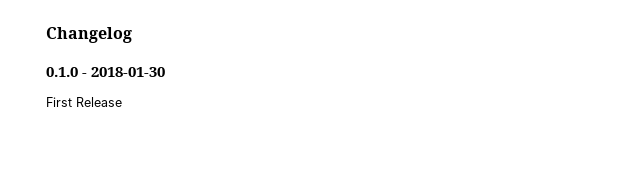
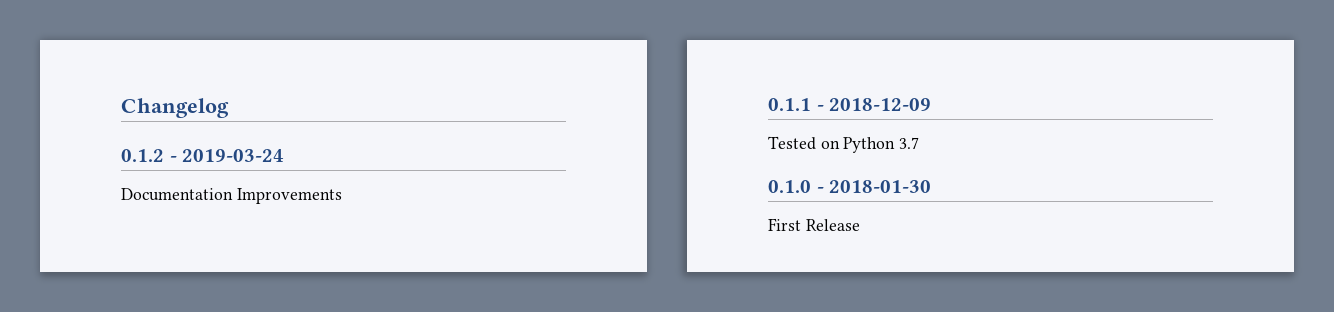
(132, 35) none -> [121,149,285,162] [121,188,342,204] [768,98,932,111] [768,136,920,153] // 0.1.2 - 2019-03-24 // Documentation Improvements // 0.1.1 - 2018-12-09 // Tested on Python 3.7

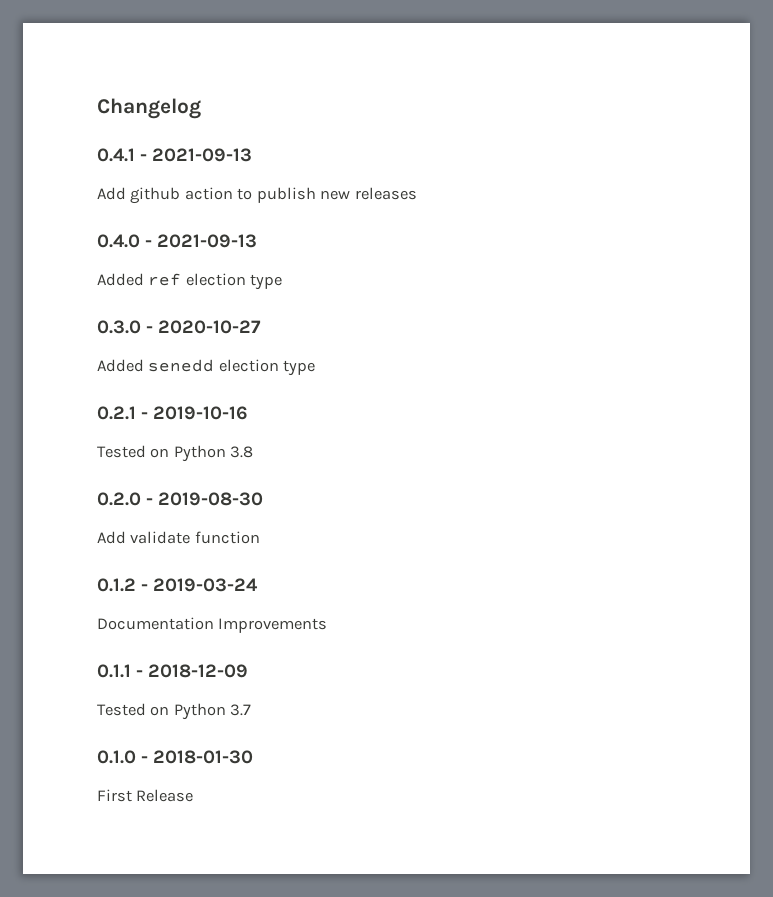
(229, 108) none -> [97,148,253,162] [97,187,417,204] [97,234,258,248] [97,273,283,290] [97,320,262,334] [97,359,316,376] [97,406,249,420] [97,445,254,462] [97,492,264,506] [97,531,260,544] // 0.4.1 - 2021-09-13 // Add github action to publish new releases // 0.4.0 - 2021-09-13 // Added ref election type // 0.3.0 - 2020-10-27 // Added senedd election type // 0.2.1 - 2019-10-16 // Tested on Python 3.8 // 0.2.0 - 2019-08-30 // Add validate function

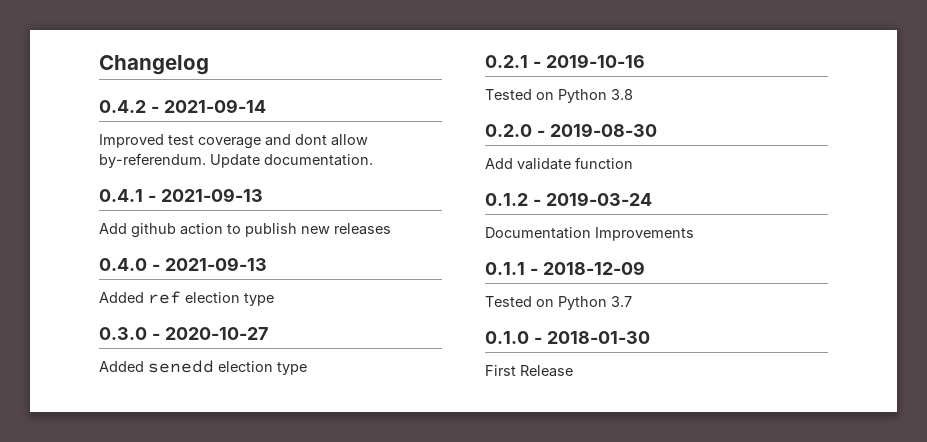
(201, 108) none -> [99,99,266,113] [99,134,368,149] [99,153,373,168] // 0.4.2 - 2021-09-14 // Improved test coverage and dont allow by-referendum. Update documentation.

